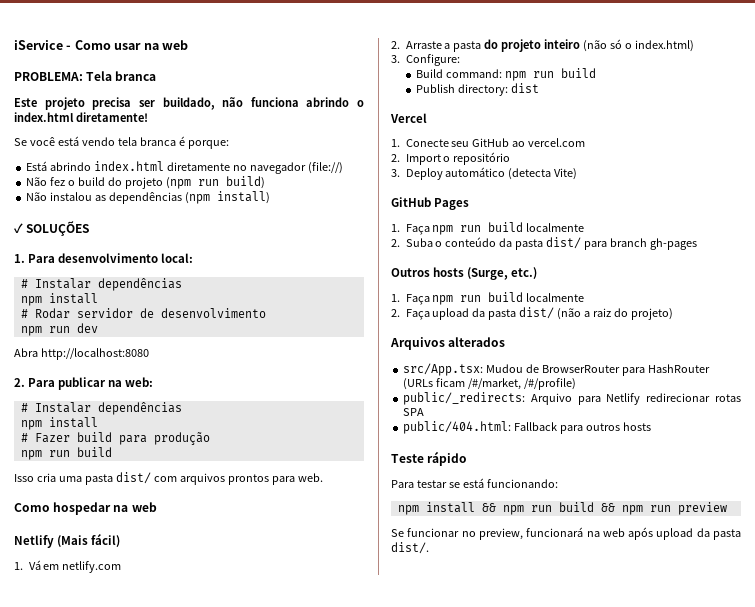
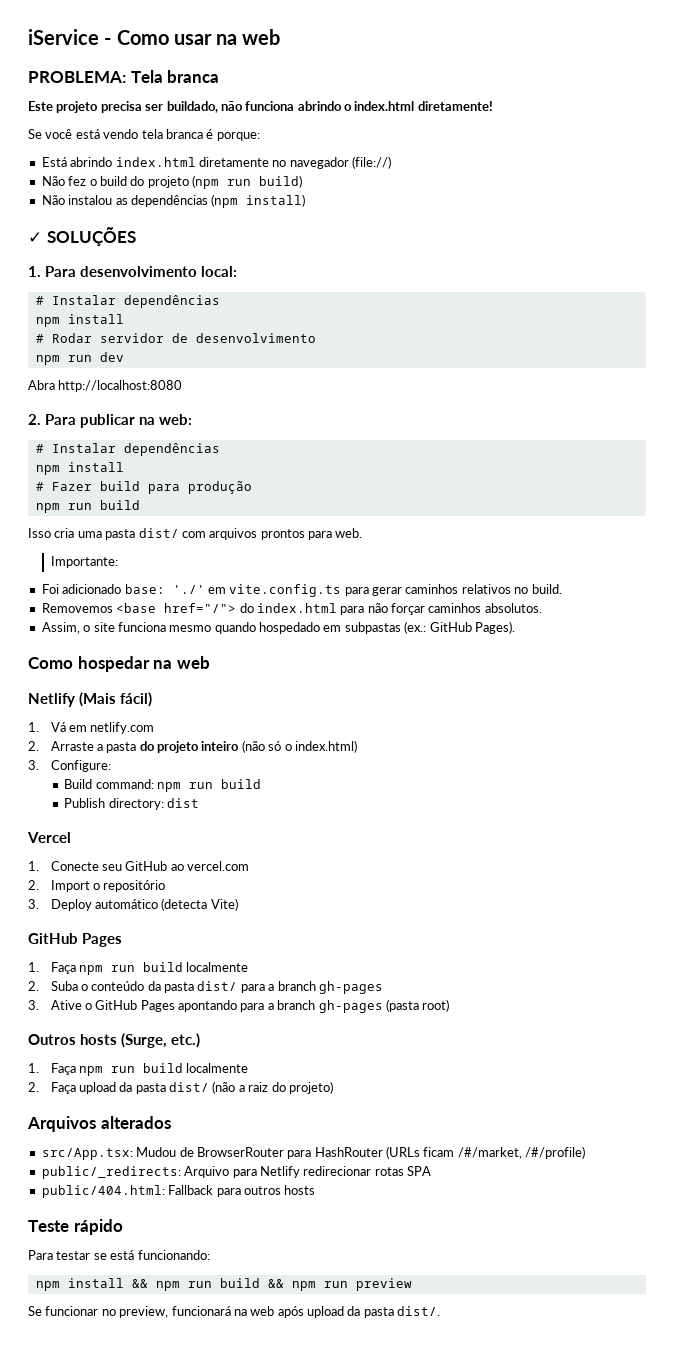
(323, 477) none -> [50,556,118,568] [41,584,562,597] [41,603,542,615] [41,621,515,634] // Importante: // Foi adicionado base: './' em vite.config.ts para gerar caminhos relativos no build. // Removemos <base href="/"> do index.html para não forçar caminhos absolutos. // Assim, o site funciona mesmo quando hospedado em subpastas (ex.: GitHub Pages).
[610,238,698,250] branch gh-pages -> [268,981,383,994] [28,999,450,1013] a branch gh-pages // 3. Ative o GitHub Pages apontando para a branch gh-pages (pasta root)

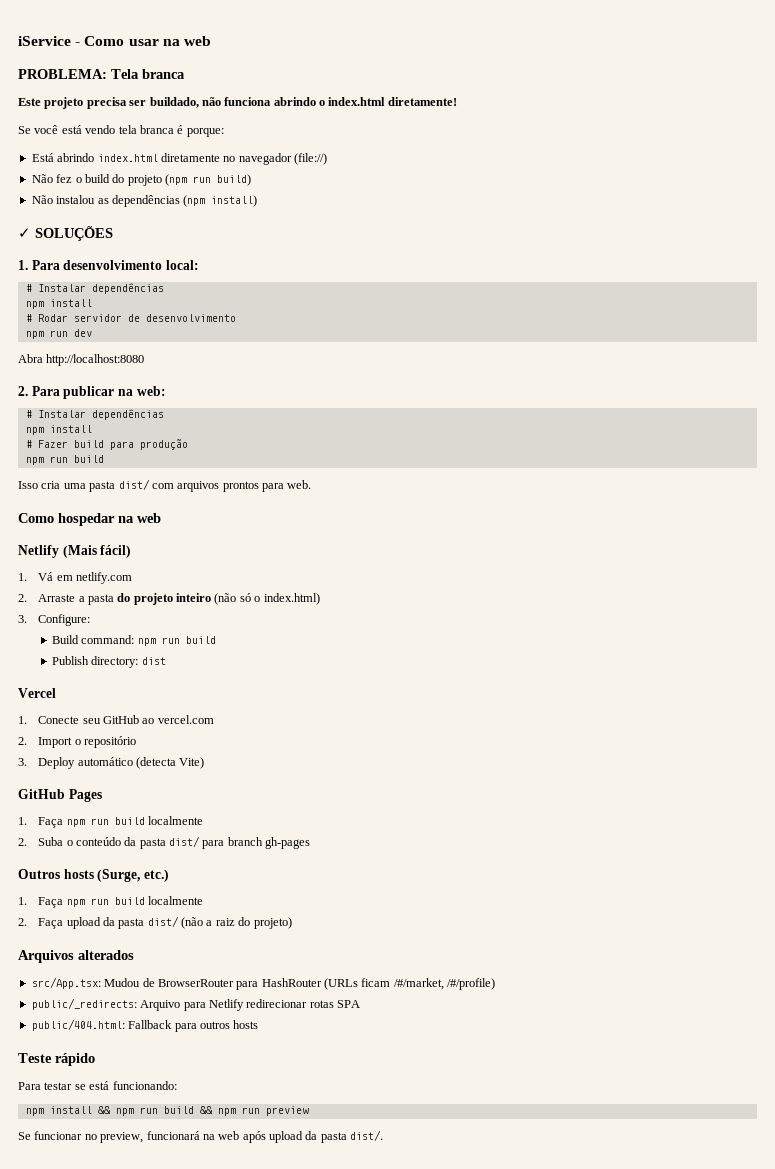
[50,556,118,568] [41,584,562,597] [41,603,542,615] [41,621,515,634] // Importante: // Foi adicionado base: './' em vite.config.ts para gerar caminhos relativos no build. // Removemos <base href="/"> do index.html para não forçar caminhos absolutos. // Assim, o site funciona mesmo quando hospedado em subpastas (ex.: GitHub Pages). -> (312, 484) none
[268,981,383,994] [28,999,450,1013] a branch gh-pages // 3. Ative o GitHub Pages apontando para a branch gh-pages (pasta root) -> [227,837,311,849] branch gh-pages

